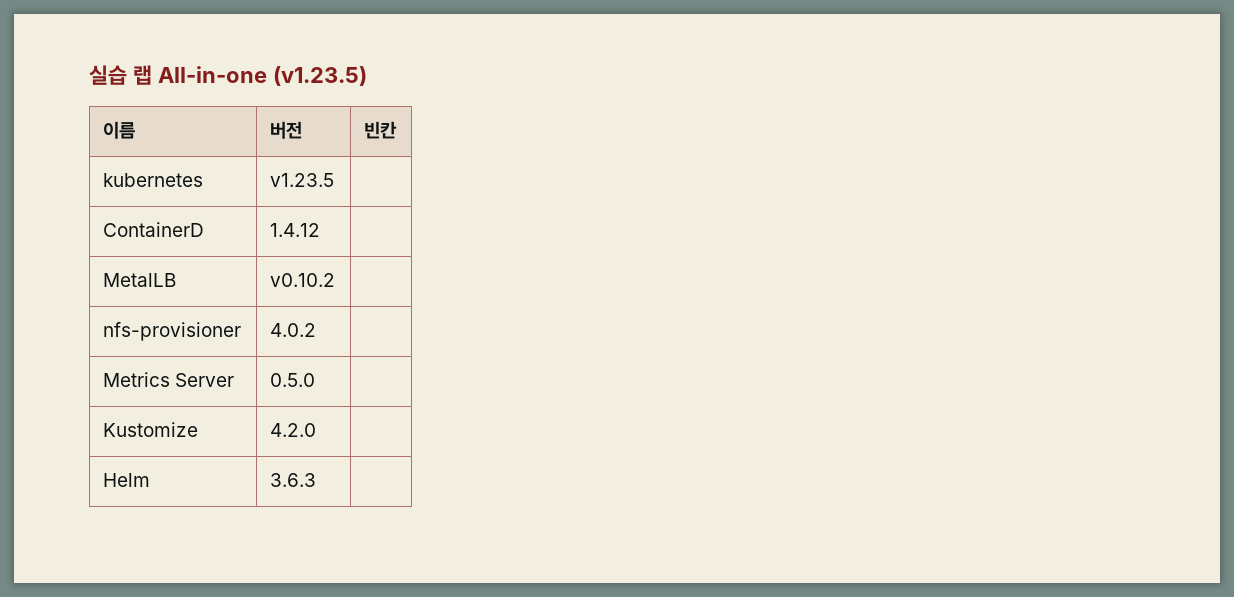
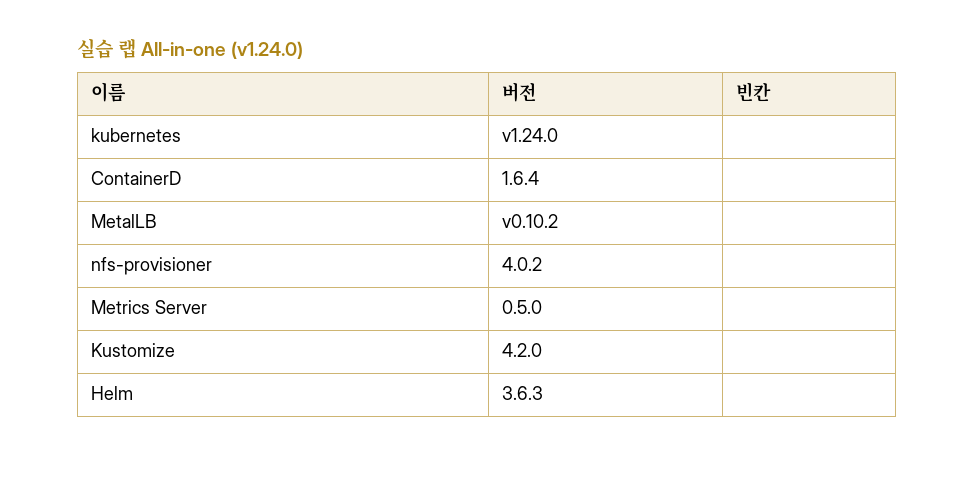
[272,66,367,86] (v1.23.5) -> [231,41,304,59] (v1.24.0)
[270,173,335,187] v1.23.5 -> [502,128,559,142] v1.24.0
[270,223,321,237] 1.4.12 -> [502,171,540,185] 1.6.4

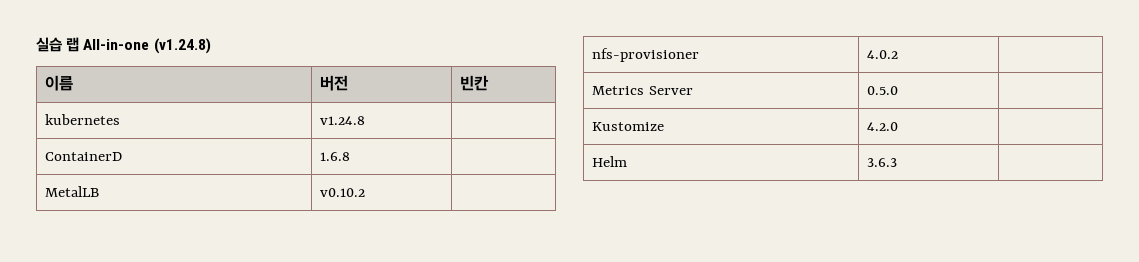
[231,41,304,59] (v1.24.0) -> [153,38,211,54] (v1.24.8)
[502,128,559,142] v1.24.0 -> [320,116,366,125] v1.24.8
[502,171,540,185] 1.6.4 -> [320,152,351,161] 1.6.8

